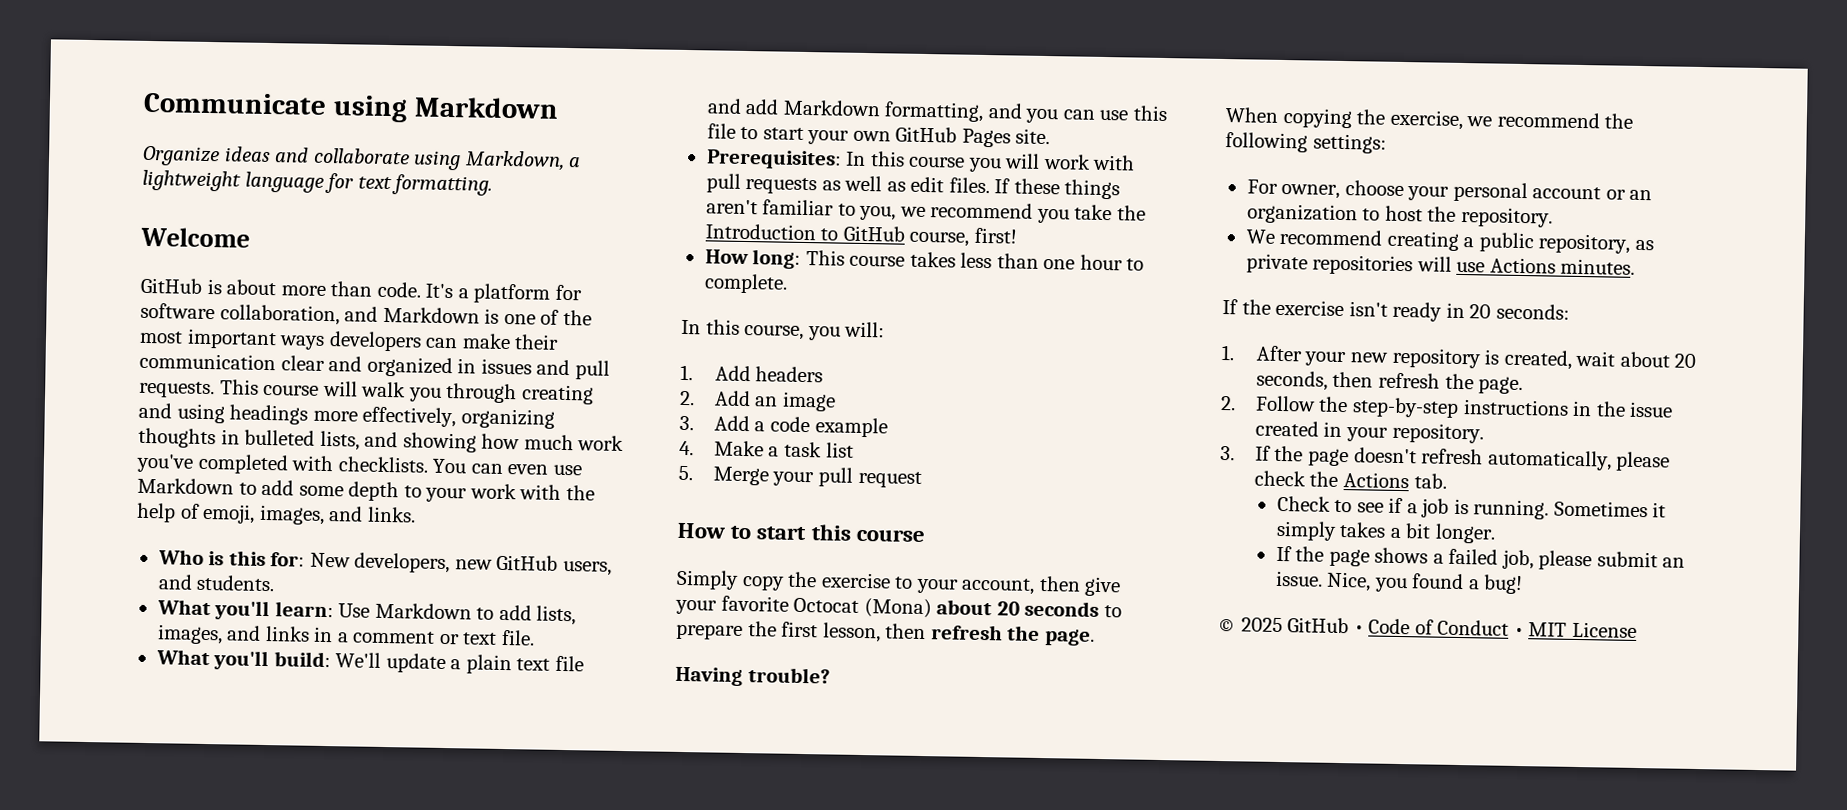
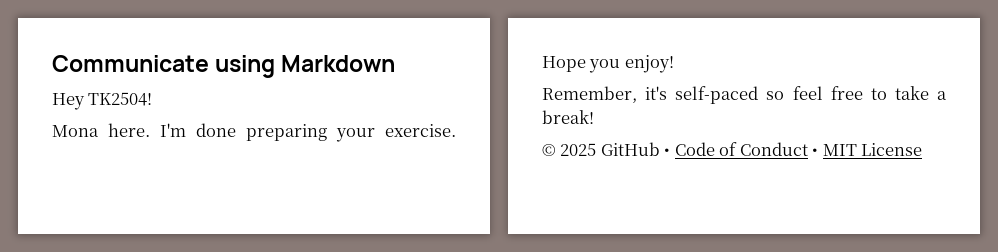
[142,145,582,171] [142,169,494,196] [140,226,250,248] [140,277,582,304] [140,302,592,326] [139,328,560,352] [139,352,610,380] [139,379,594,405] [138,402,555,429] [138,427,625,453] [136,453,582,476] [137,477,595,503] [136,502,416,525] [157,549,612,576] [157,574,276,592] [156,599,577,626] [156,624,535,646] [155,649,584,675] [706,98,1168,124] [706,123,1051,148] [705,149,1136,173] [705,173,1121,200] [705,199,1146,224] [704,223,1017,247] [704,249,1145,271] [703,273,788,294] [681,319,886,341] [680,364,824,383] [679,390,837,412] [679,415,888,438] [679,440,854,458] [678,465,922,488] [677,522,925,543] [676,569,1122,597] [675,595,1122,619] [676,621,1095,646] [675,666,830,687] [1225,107,1634,130] [1225,132,1387,154] [1246,179,1653,203] [1246,203,1553,228] [1245,228,1654,254] [1245,253,1636,276] [1222,299,1570,322] [1221,344,1697,370] [1255,370,1524,395] [1220,395,1674,418] [1254,420,1484,444] [1220,445,1671,472] [1253,470,1447,489] [1276,495,1667,520] [1275,520,1496,544] [1275,545,1686,571] [1275,570,1524,595] Organize ideas and collaborate using Markdown, a lightweight language for text formatting. // Welcome // GitHub is about more than code. It's a platform for software collaboration, and Markdown is one of the most important ways developers can make their communication clear and organized in issues and pull requests. This course will walk you through creating and using headings more effectively, organizing thoughts in bulleted lists, and showing how much work you've completed with checklists. You can even use Markdown to add some depth to your work with the help of emoji, images, and links. // Who is this for: New developers, new GitHub users, and students. // What you'll learn: Use Markdown to add lists, images, and links in a comment or text file. // What you'll build: We'll update a plain text file and add Markdown formatting, and you can use this file to start your own GitHub Pages site. // Prerequisites: In this course you will work with pull requests as well as edit files. If these things aren't familiar to you, we recommend you take the Introduction to GitHub course, first! // How long: This course takes less than one hour to complete. // In this course, you will: // 1. Add headers // 2. Add an image // 3. Add a code example // 4. Make a task list // 5. Merge your pull request // How to start this course // Simply copy the exercise to your account, then give your favorite Octocat (Mona) about 20 seconds to prepare the first lesson, then refresh the page. // Having trouble? // When copying the exercise, we recommend the following settings: // For owner, choose your personal account or an organization to host the repository. // We recommend creating a public repository, as private repositories will use Actions minutes. // If the exercise isn't ready in 20 seconds: // 1. After your new repository is created, wait about 20 seconds, then refresh the page. // 2. Follow the step-by-step instructions in the issue created in your repository. // 3. If the page doesn't refresh automatically, please check the Actions tab. // Check to see if a job is running. Sometimes it simply takes a bit longer. // If the page shows a failed job, please submit an issue. Nice, you found a bug! -> [52,92,153,110] [52,123,456,142] [542,55,674,73] [542,86,947,104] [542,110,594,124] Hey TK2504! // Mona here. I'm done preparing your exercise. Hope you enjoy! // Remember, it's self-paced so feel free to take a break!

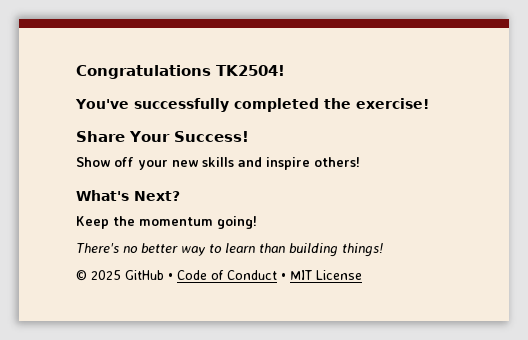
[52,55,396,78] [52,92,153,110] [52,123,456,142] [542,55,674,73] [542,86,947,104] [542,110,594,124] Communicate using Markdown // Hey TK2504! // Mona here. I'm done preparing your exercise. Hope you enjoy! // Remember, it's self-paced so feel free to take a break! -> [76,65,285,79] [75,98,429,112] [76,131,249,142] [76,157,360,170] [76,190,180,201] [76,216,257,229] [76,243,383,257] Congratulations TK2504! // You've successfully completed the exercise! // Share Your Success! // Show off your new skills and inspire others! // What's Next? // Keep the momentum going! // There's no better way to learn than building things!

